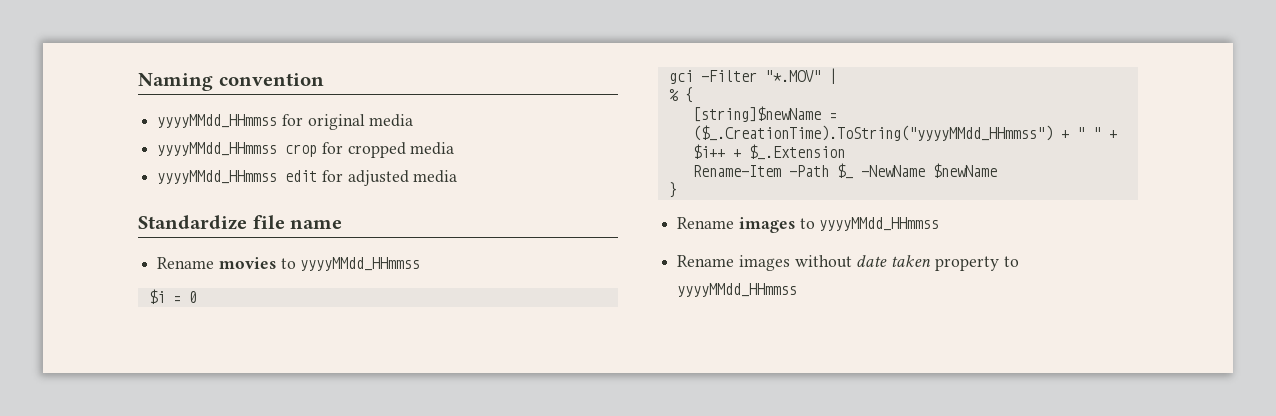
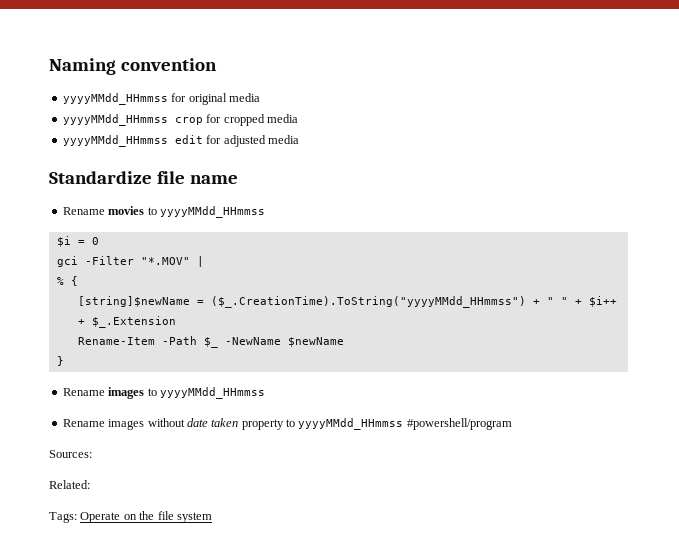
(798, 290) none -> [406,418,512,430] [49,450,92,458] [49,480,90,489] [49,511,212,523] #powershell/program // Sources: // Related: // Tags: Operate on the file system

